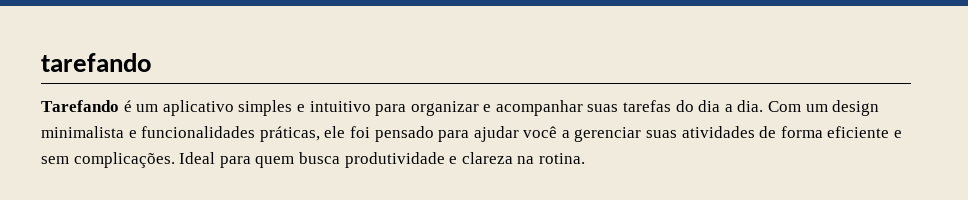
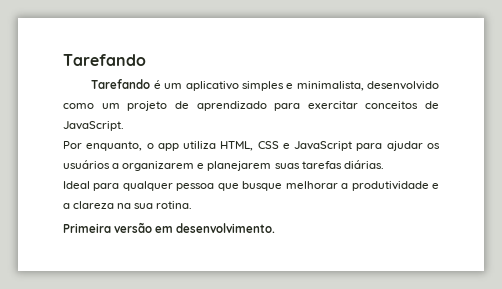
[41,53,152,72] tarefando -> [63,54,146,66] Tarefando
[309,100,880,116] [41,126,903,142] [41,152,340,168] intuitivo para organizar e acompanhar suas tarefas do dia a dia. Com um design minimalista e funcionalidades práticas, ele foi pensado para ajudar você a gerenciar suas atividades de forma eficiente e sem complicações. Ideal para quem busca -> [296,81,439,91] [63,101,439,111] [63,121,124,131] [63,141,440,151] [63,160,384,171] [63,181,349,191] minimalista, desenvolvido como um projeto de aprendizado para exercitar conceitos de JavaScript. // Por enquanto, o app utiliza HTML, CSS e JavaScript para ajudar os usuários a organizarem e planejarem suas tarefas diárias. // Ideal para qualquer pessoa que busque melhorar a
(458, 160) none -> [63,203,70,209] a
(535, 160) none -> [134,203,154,209] sua
(585, 158) none -> [63,222,276,233] // Primeira versão em desenvolvimento.

